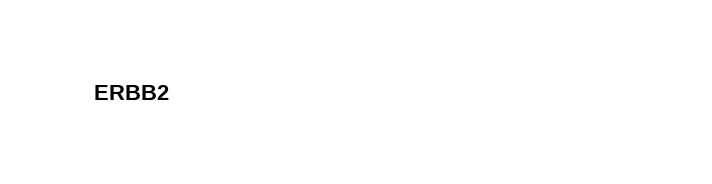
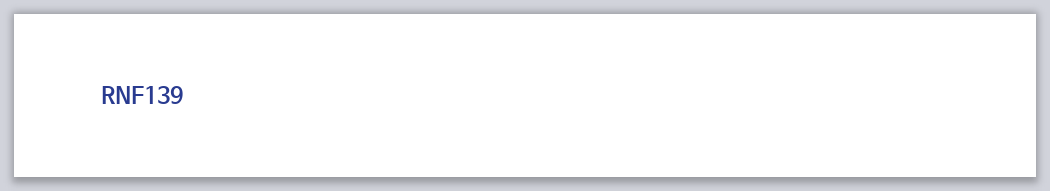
[94,85,169,100] ERBB2 -> [101,86,183,104] RNF139

